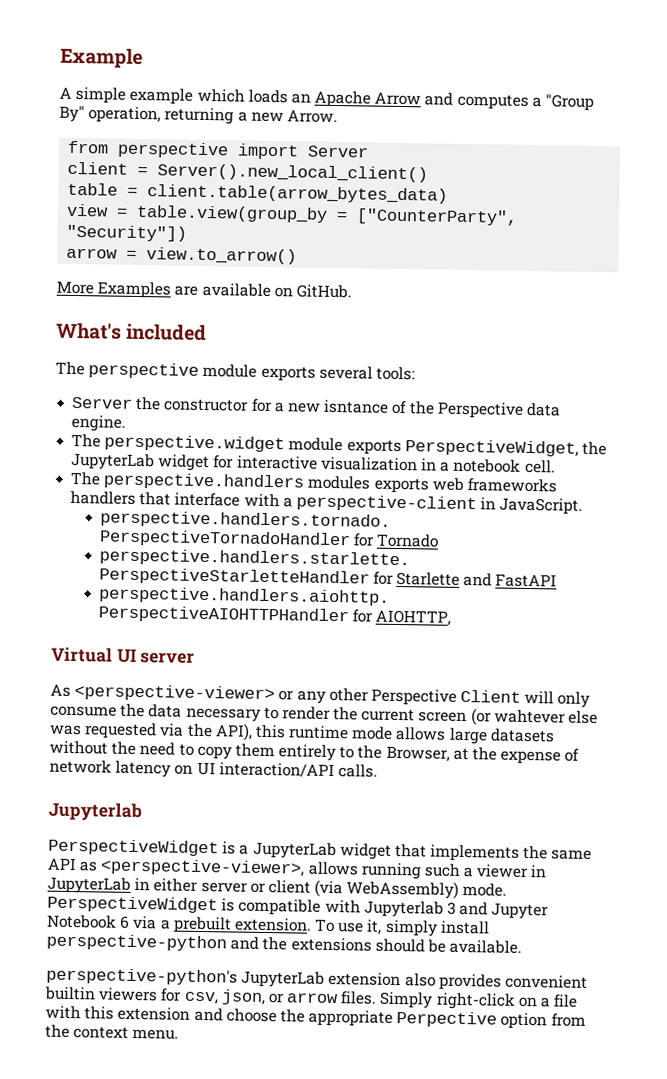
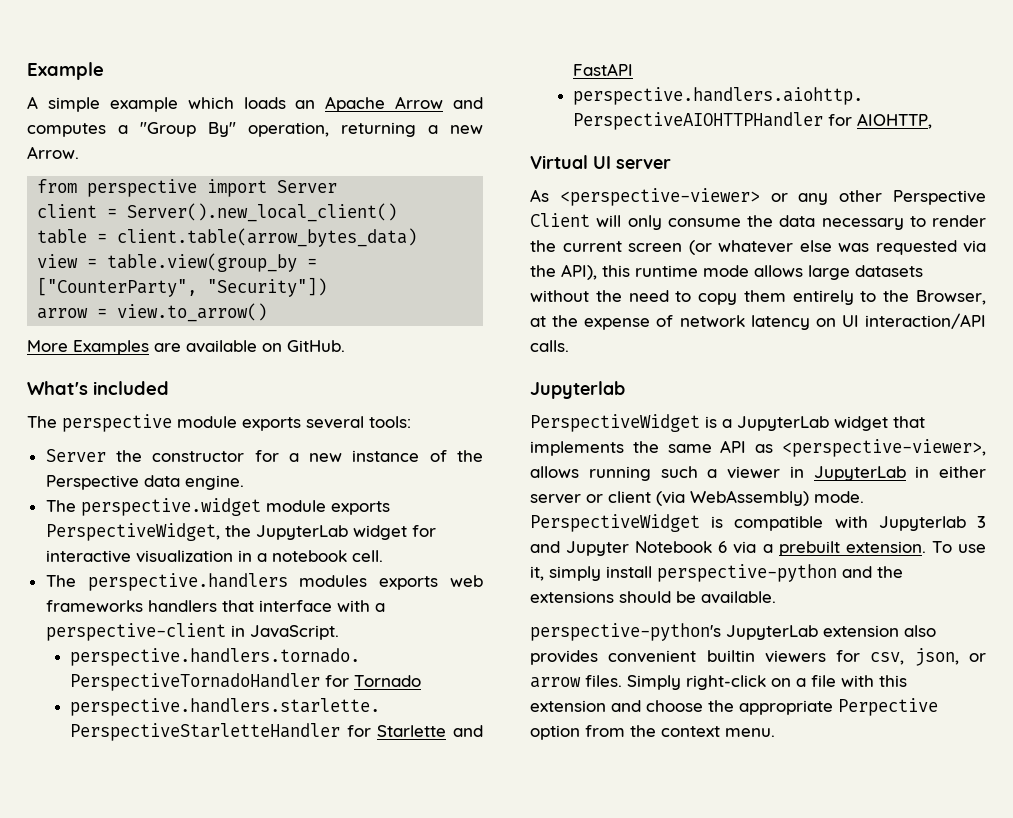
[323,399,390,414] isntance -> [352,450,420,462] instance
[493,709,566,724] wahtever -> [718,240,793,253] whatever

